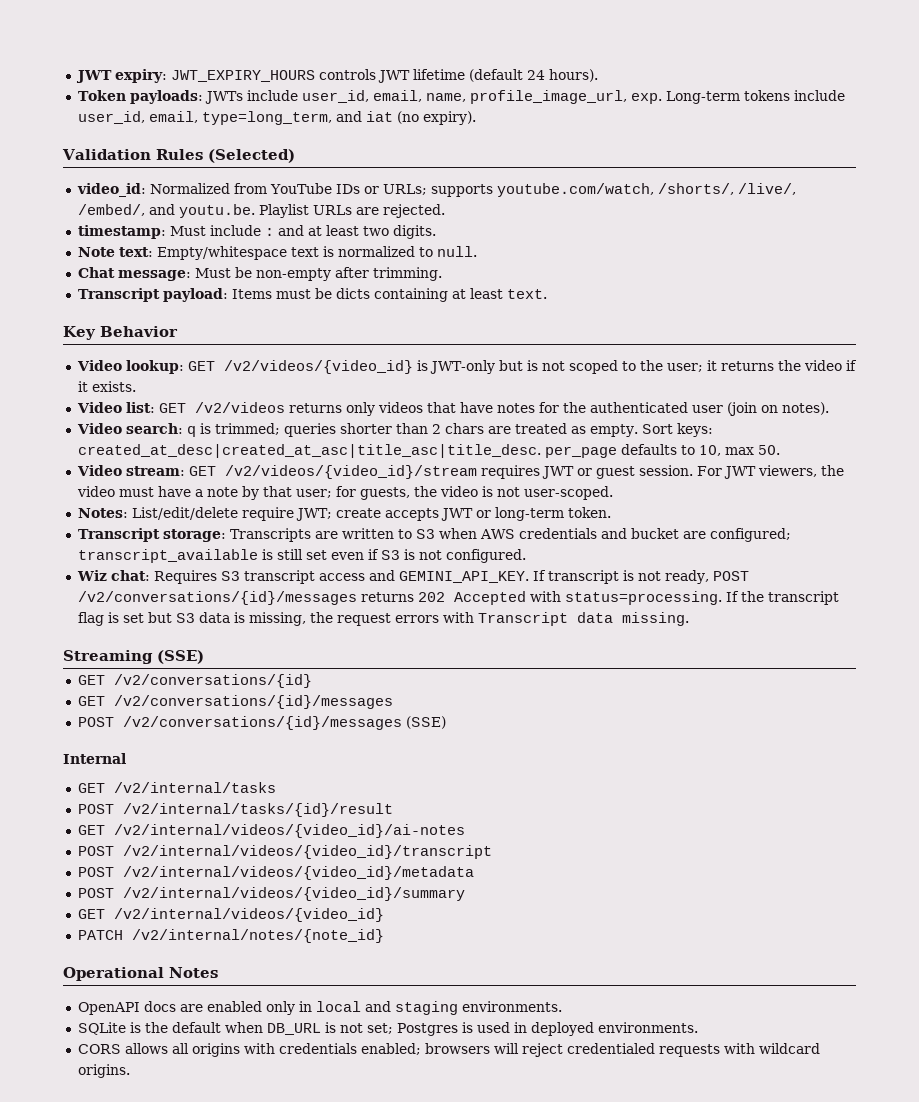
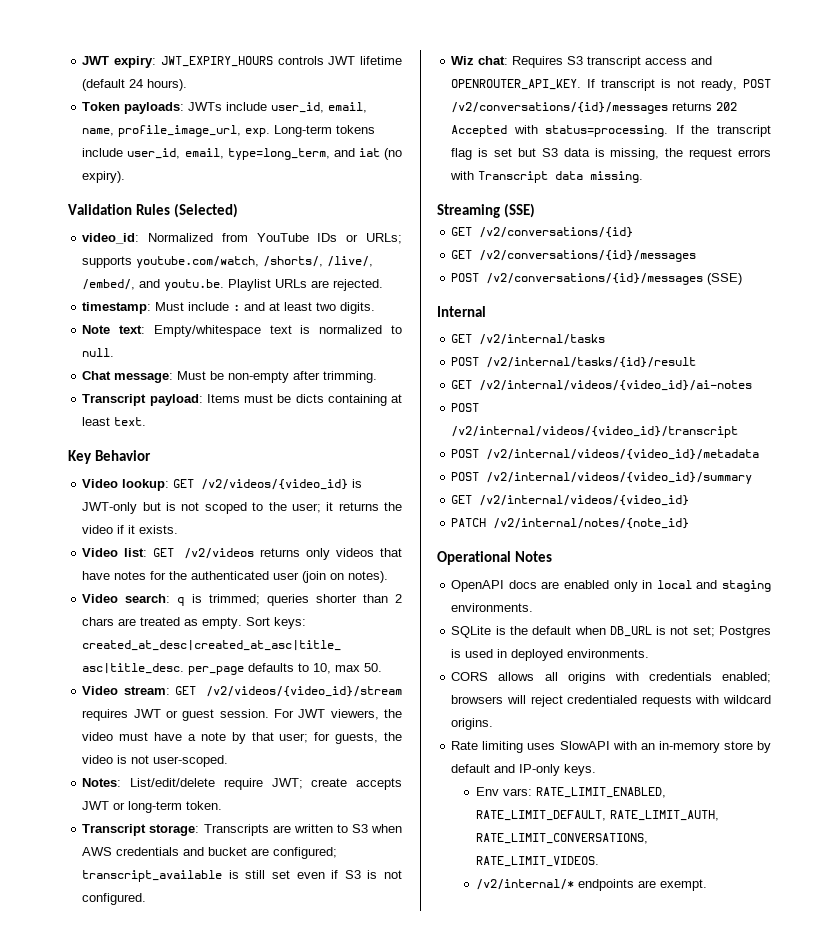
[398,571,529,583] GEMINI_API_KEY. -> [451,79,582,90] OPENROUTER_API_KEY.
(130, 1071) none -> [451,741,771,753] [451,764,597,776] [476,787,667,798] [476,810,720,821] [476,833,649,844] [476,856,600,867] [476,879,708,891] // Rate limiting uses SlowAPI with an in-memory store by default and IP-only keys. // Env vars: RATE_LIMIT_ENABLED, RATE_LIMIT_DEFAULT, RATE_LIMIT_AUTH, RATE_LIMIT_CONVERSATIONS, RATE_LIMIT_VIDEOS. // /v2/internal/* endpoints are exempt.

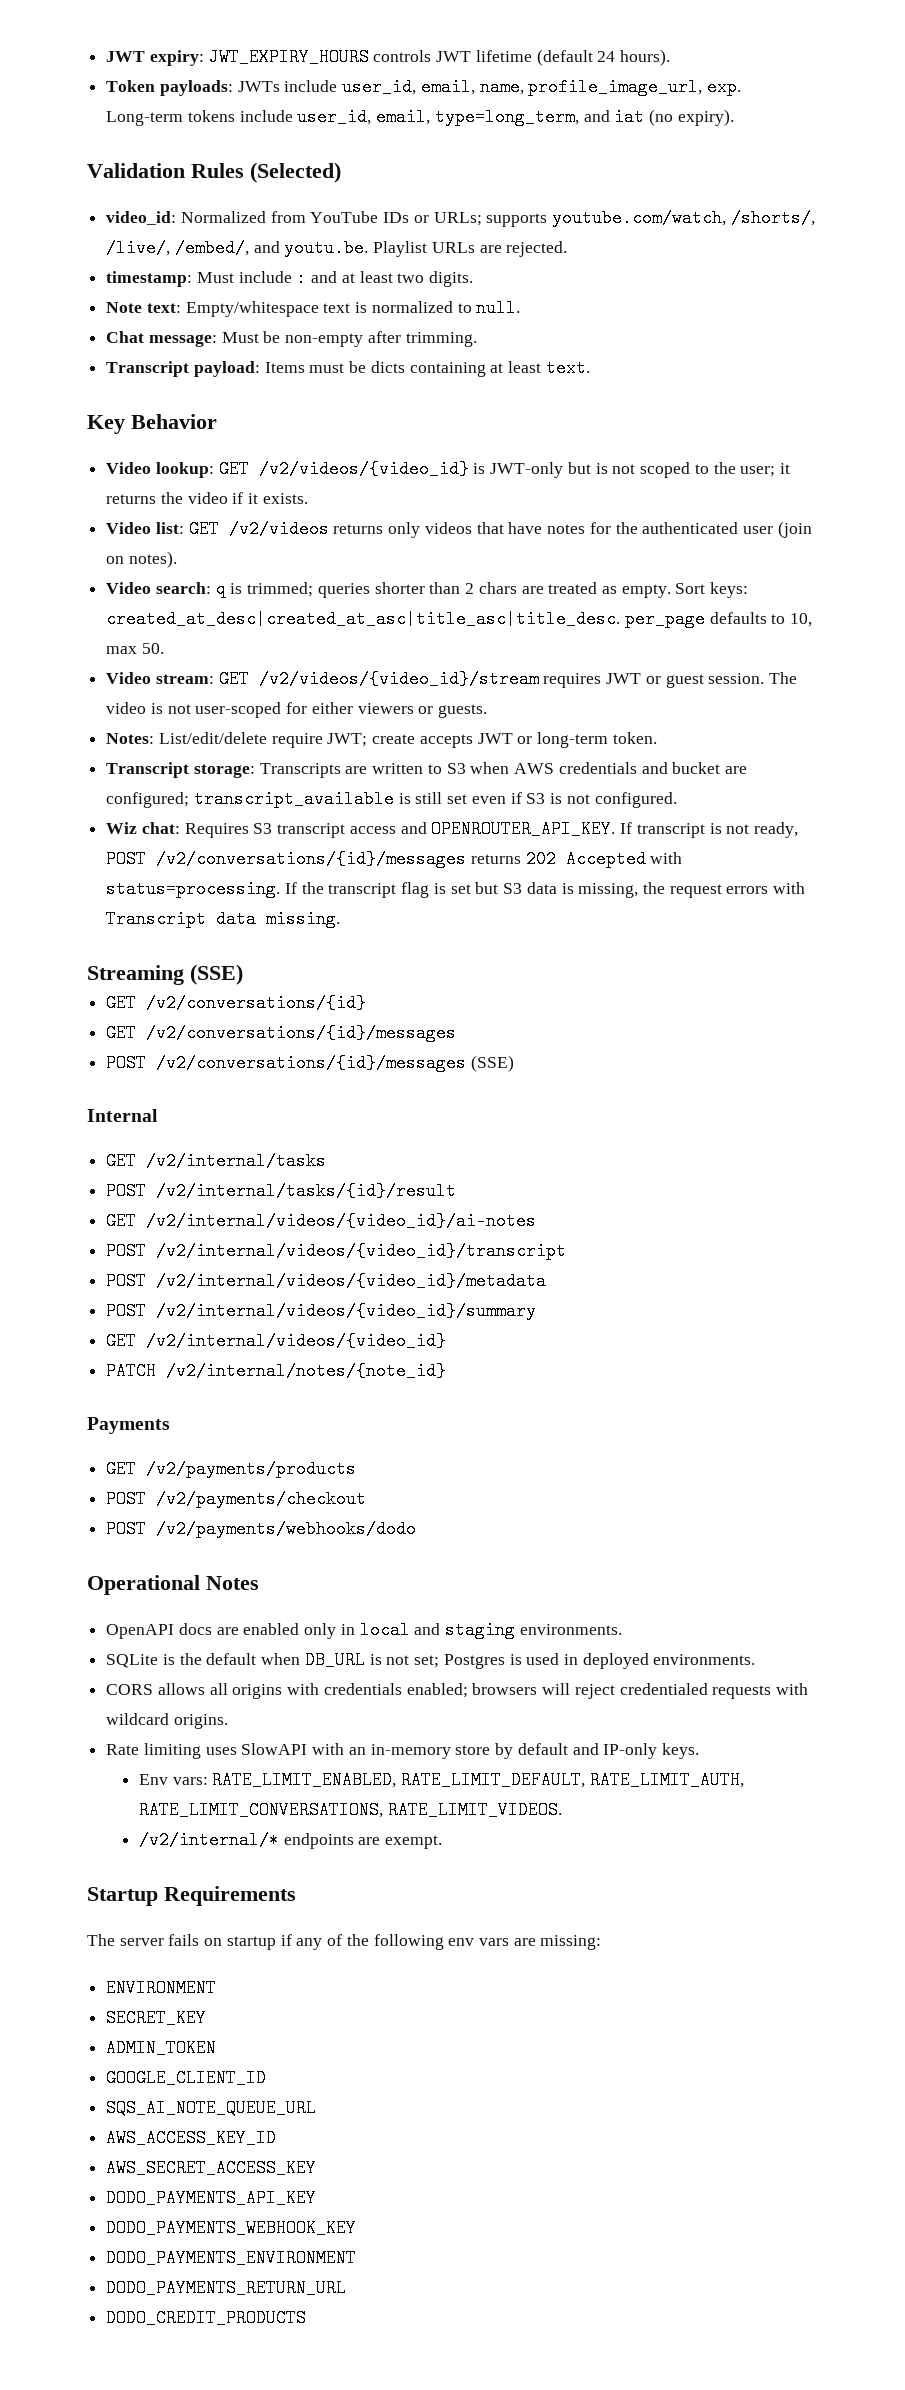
[273,709,402,720] [82,732,402,744] [82,755,229,767] For JWT viewers, the video must have a note by that user; for guests, the video is not user-scoped. -> [769,672,798,684] [106,702,488,718] The video is not user-scoped for either viewers or guests.
(690, 523) none -> [87,1417,170,1434] [106,1460,357,1478] [106,1490,367,1508] [106,1520,417,1538] // Payments // GET /v2/payments/products // POST /v2/payments/checkout // POST /v2/payments/webhooks/dodo
(708, 885) none -> [87,1886,296,1906] [87,1934,602,1950] [106,1979,217,1997] [106,2009,207,2027] [106,2039,217,2057] [106,2069,267,2087] [106,2099,317,2117] [106,2129,277,2147] [106,2159,317,2177] [106,2189,317,2207] [106,2219,357,2237] [106,2249,357,2267] [106,2279,347,2297] [106,2309,307,2327] // Startup Requirements // The server fails on startup if any of the following env vars are missing: // ENVIRONMENT // SECRET_KEY // ADMIN_TOKEN // GOOGLE_CLIENT_ID // SQS_AI_NOTE_QUEUE_URL // AWS_ACCESS_KEY_ID // AWS_SECRET_ACCESS_KEY // DODO_PAYMENTS_API_KEY // DODO_PAYMENTS_WEBHOOK_KEY // DODO_PAYMENTS_ENVIRONMENT // DODO_PAYMENTS_RETURN_URL // DODO_CREDIT_PRODUCTS

